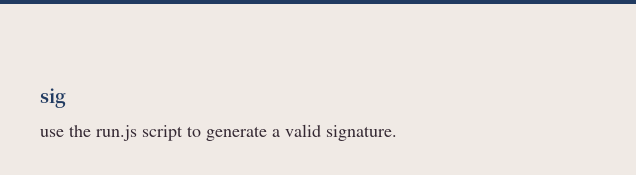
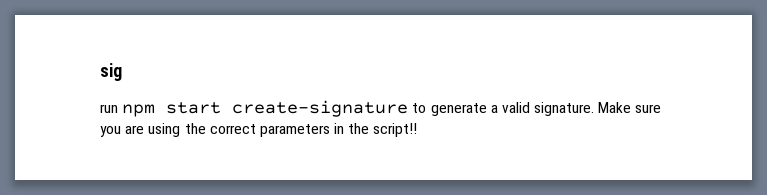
[40,125,183,141] use the run.js script -> [100,100,409,117] run npm start create-signature
(397, 133) none -> [598,102,662,113] [100,123,418,137] Make sure you are using the correct parameters in the script!!

